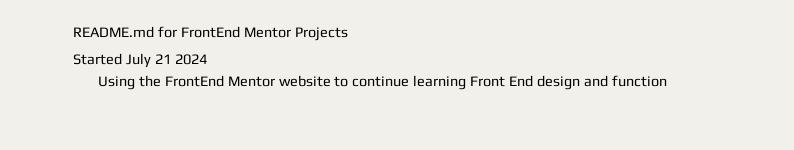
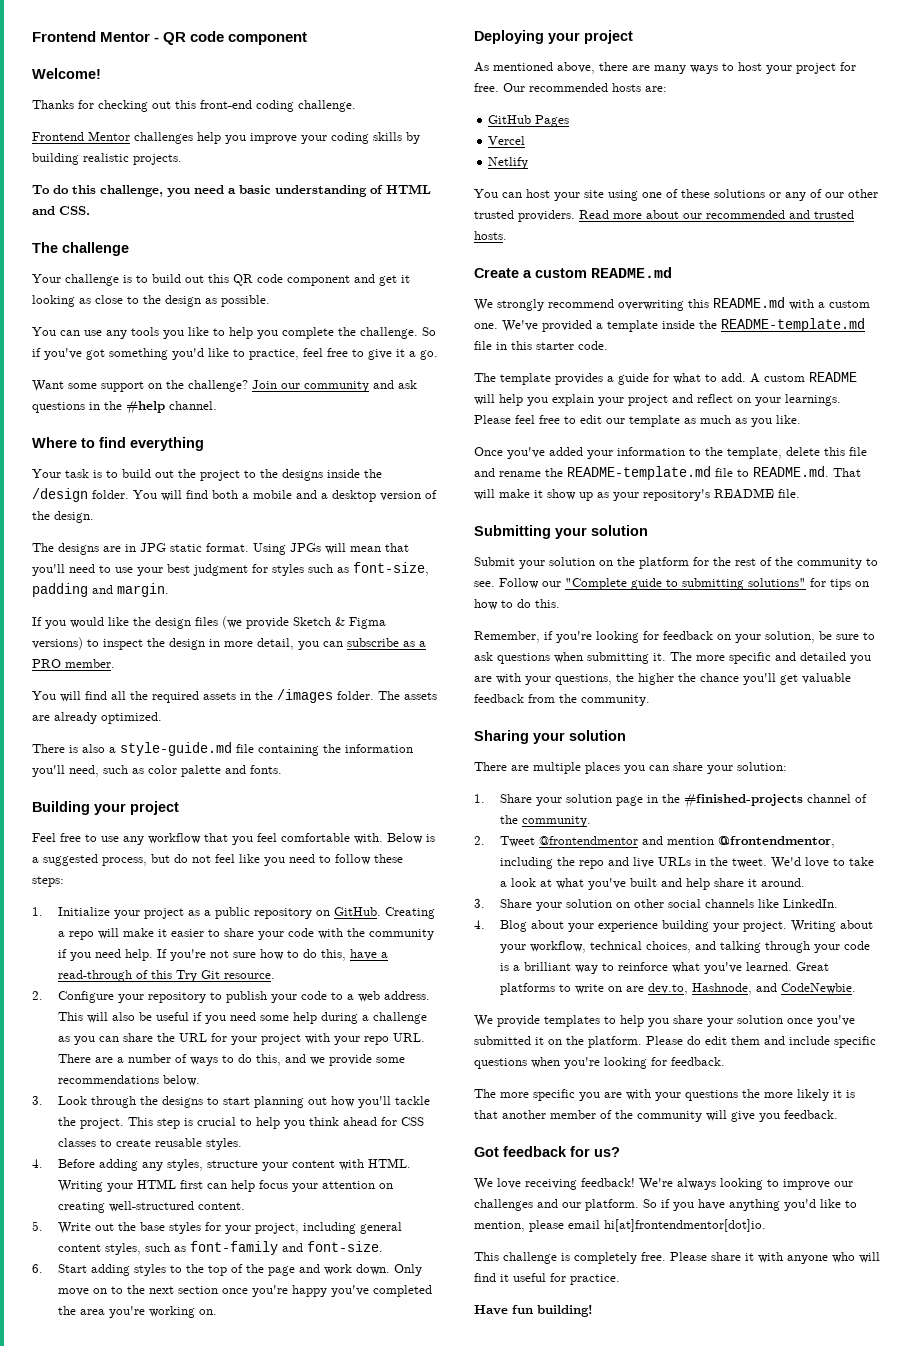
[73,26,348,41] [73,53,207,68] [97,75,667,90] README.md for FrontEnd Mentor Projects // Started July 21 2024 // Using the FrontEnd Mentor website to continue learning Front End design and function -> [32,31,308,45] [32,68,101,79] [32,100,356,112] [32,131,420,144] [32,153,182,165] [32,184,431,197] [32,206,90,215] [32,242,129,256] [32,274,410,286] [32,295,270,307] [32,327,436,339] [32,348,438,360] [32,380,417,392] [32,401,217,415] [32,437,204,451] [32,469,382,481] [32,488,437,502] [32,511,94,523] [32,543,409,555] [32,562,429,576] [32,583,169,597] [32,616,386,629] [32,637,426,650] [32,659,115,668] [32,689,437,703] [32,712,162,724] [32,742,413,756] [32,765,282,777] [32,801,179,815] [32,833,435,845] [32,854,403,866] [32,876,64,887] [32,907,435,919] [57,928,434,940] [57,949,388,961] [57,970,275,982] [32,991,430,1003] [57,1012,427,1024] [57,1033,425,1045] [57,1054,405,1066] [57,1075,200,1086] [32,1096,430,1108] [57,1117,424,1129] [57,1138,242,1150] [32,1158,411,1171] [57,1179,393,1192] [57,1201,245,1213] [32,1221,402,1234] [57,1241,383,1255] [32,1264,422,1276] [57,1285,432,1297] [57,1306,217,1318] [474,30,633,44] [474,62,856,74] [474,83,667,92] [488,115,570,127] [488,136,526,145] [488,157,529,169] [474,189,878,201] [474,210,854,222] [474,231,507,240] [474,267,672,278] [474,297,870,311] [474,318,865,332] [474,341,608,350] [474,372,857,385] [474,394,841,406] [474,415,801,427] [474,447,867,459] [474,466,861,480] [474,488,800,501] [474,525,648,539] [474,557,878,569] [474,578,869,590] [474,599,560,610] [474,631,875,643] [474,652,871,664] [474,673,851,685] [474,694,650,706] [474,730,626,744] [474,762,787,774] [474,794,867,808] [499,815,591,827] [474,836,835,848] [499,857,874,869] [499,878,805,890] [474,899,838,911] [474,920,873,932] [499,941,870,953] [499,962,829,974] [499,983,856,995] [474,1015,855,1027] [474,1036,876,1048] [474,1057,725,1069] [474,1089,855,1101] [474,1110,838,1122] [474,1146,620,1157] [474,1178,853,1190] [474,1199,857,1211] [474,1219,766,1232] [474,1252,880,1264] [474,1273,620,1285] [474,1304,593,1317] Frontend Mentor - QR code component // Welcome! // Thanks for checking out this front-end coding challenge. // Frontend Mentor challenges help you improve your coding skills by building realistic projects. // To do this challenge, you need a basic understanding of HTML and CSS. // The challenge // Your challenge is to build out this QR code component and get it looking as close to the design as possible. // You can use any tools you like to help you complete the challenge. So if you've got something you'd like to practice, feel free to give it a go. // Want some support on the challenge? Join our community and ask questions in the #help channel. // Where to find everything // Your task is to build out the project to the designs inside the /design folder. You will find both a mobile and a desktop version of the design. // The designs are in JPG static format. Using JPGs will mean that you'll need to use your best judgment for styles such as font-size, padding and margin. // If you would like the design files (we provide Sketch & Figma versions) to inspect the design in more detail, you can subscribe as a PRO member. // You will find all the required assets in the /images folder. The assets are already optimized. // There is also a style-guide.md file containing the information you'll need, such as color palette and fonts. // Building your project // Feel free to use any workflow that you feel comfortable with. Below is a suggested process, but do not feel like you need to follow these steps: // 1. Initialize your project as a public repository on GitHub. Creating a repo will make it easier to share your code with the community if you need help. If you're not sure how to do this, have a read-through of this Try Git resource. // 2. Configure your repository to publish your code to a web address. This will also be useful if you need some help during a challenge as you can share the URL for your project with your repo URL. There are a number of ways to do this, and we provide some recommendations below. // 3. Look through the designs to start planning out how you'll tackle the project. This step is crucial to help you think ahead for CSS classes to create reusable styles. // 4. Before adding any styles, structure your content with HTML. Writing your HTML first can help focus your attention on creating well-structured content. // 5. Write out the base styles for your project, including general content styles, such as font-family and font-size. // 6. Start adding styles to the top of the page and work down. Only move on to the next section once you're happy you've completed the area you're working on. // Deploying your project // As mentioned above, there are many ways to host your project for free. Our recommended hosts are: // GitHub Pages // Vercel // Netlify // You can host your site using one of these solutions or any of our other trusted providers. Read more about our recommended and trusted hosts. // Create a custom README.md // We strongly recommend overwriting this README.md with a custom one. We've provided a template inside the README-template.md file in this starter code. // The template provides a guide for what to add. A custom README will help you explain your project and reflect on your learnings. Please feel free to edit our template as much as you like. // Once you've added your information to the template, delete this file and rename the README-template.md file to README.md. That will make it show up as your repository's README file. // Submitting your solution // Submit your solution on the platform for the rest of the community to see. Follow our "Complete guide to submitting solutions" for tips on how to do this. // Remember, if you're looking for feedback on your solution, be sure to ask questions when submitting it. The more specific and detailed you are with your questions, the higher the chance you'll get valuable feedback from the community. // Sharing your solution // There are multiple places you can share your solution: // 1. Share your solution page in the #finished-projects channel of the community. // 2. Tweet @frontendmentor and mention @frontendmentor, including the repo and live URLs in the tweet. We'd love to take a look at what you've built and help share it around. // 3. Share your solution on other social channels like LinkedIn. // 4. Blog about your experience building your project. Writing about your workflow, technical choices, and talking through your code is a brilliant way to reinforce what you've learned. Great platforms to write on are dev.to, Hashnode, and CodeNewbie. // We provide templates to help you share your solution once you've submitted it on the platform. Please do edit them and include specific questions when you're looking for feedback. // The more specific you are with your questions the more likely it is that another member of the community will give you feedback. // Got feedback for us? // We love receiving feedback! We're always looking to improve our challenges and our platform. So if you have anything you'd like to mention, please email hi[at]frontendmentor[dot]io. // This challenge is completely free. Please share it with anyone who will find it useful for practice. // Have fun building!

